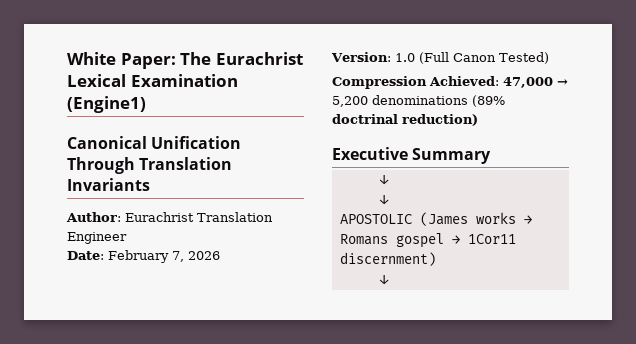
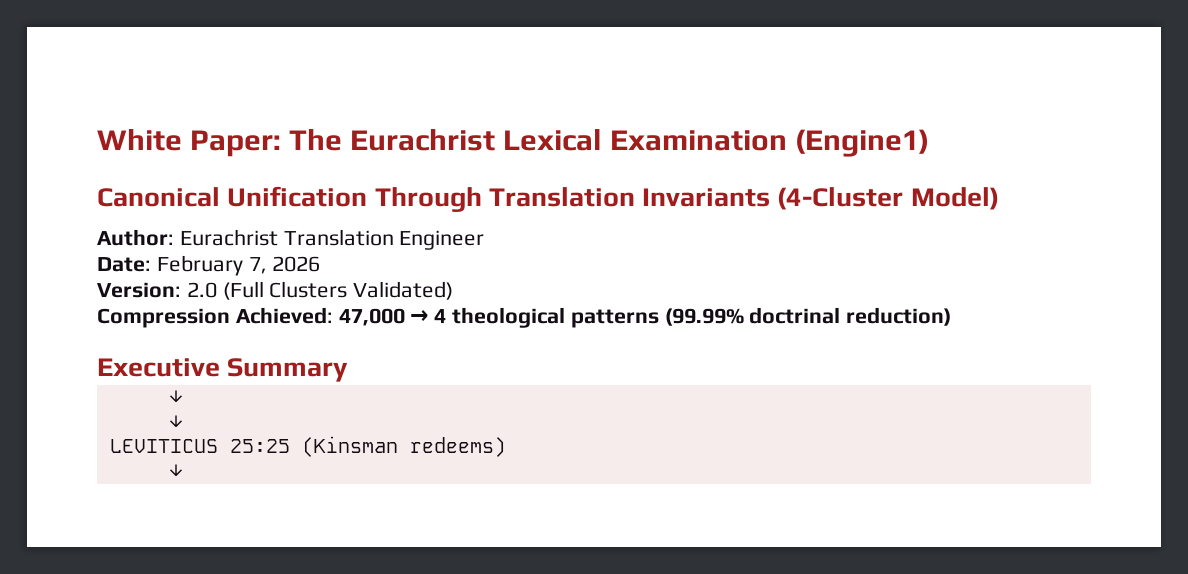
(150, 184) none -> [777,187,999,210] (4-Cluster Model)
[394,52,549,64] 1.0 (Full Canon Tested) -> [186,281,454,300] 2.0 (Full Clusters Validated)
[332,95,505,107] 5,200 denominations (89% -> [434,307,744,328] 4 theological patterns (99.99%
[339,212,532,226] [339,233,516,248] [339,252,436,266] APOSTOLIC (James works → Romans gospel → 1Cor11 discernment) -> [109,436,506,457] LEVITICUS 25:25 (Kinsman redeems)

